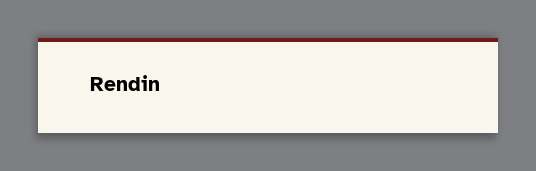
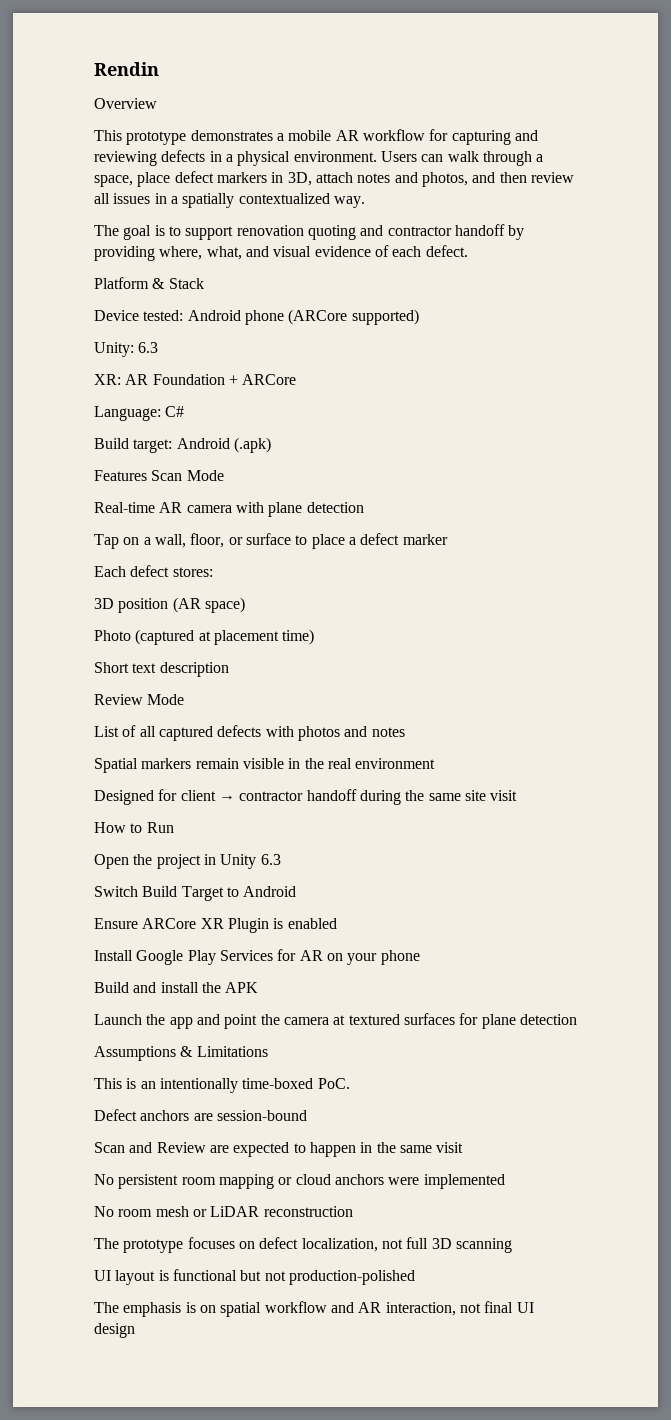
(160, 83) none -> [94,98,157,109] [94,129,538,145] [94,150,544,166] [94,171,574,187] [94,193,365,208] [94,224,525,240] [94,245,468,261] [94,277,204,289] [94,309,419,325] [94,342,159,357] [94,374,297,385] [94,406,185,421] [94,437,271,453] [94,470,224,481] [94,502,364,517] [94,533,448,549] [94,565,213,577] [94,597,245,613] [94,629,315,645] [94,662,229,677] [94,694,185,705] [94,725,405,741] [94,758,436,773] [94,789,518,805] [94,822,174,833] [94,854,281,869] [94,886,297,901] [94,918,337,933] [94,949,420,965] [94,982,259,993] [94,1013,577,1029] [94,1046,268,1061] [94,1078,350,1093] [94,1109,307,1121] [94,1142,464,1157] [94,1174,505,1189] [94,1206,353,1217] [94,1237,512,1253] [94,1269,415,1285] [94,1301,534,1317] [94,1323,135,1338] // Overview // This prototype demonstrates a mobile AR workflow for capturing and reviewing defects in a physical environment. Users can walk through a space, place defect markers in 3D, attach notes and photos, and then review all issues in a spatially contextualized way. // The goal is to support renovation quoting and contractor handoff by providing where, what, and visual evidence of each defect. // Platform & Stack // Device tested: Android phone (ARCore supported) // Unity: 6.3 // XR: AR Foundation + ARCore // Language: C# // Build target: Android (.apk) // Features Scan Mode // Real-time AR camera with plane detection // Tap on a wall, floor, or surface to place a defect marker // Each defect stores: // 3D position (AR space) // Photo (captured at placement time) // Short text description // Review Mode // List of all captured defects with photos and notes // Spatial markers remain visible in the real environment // Designed for client → contractor handoff during the same site visit // How to Run // Open the project in Unity 6.3 // Switch Build Target to Android // Ensure ARCore XR Plugin is enabled // Install Google Play Services for AR on your phone // Build and install the APK // Launch the app and point the camera at textured surfaces for plane detection // Assumptions & Limitations // This is an intentionally time-boxed PoC. // Defect anchors are session-bound // Scan and Review are expected to happen in the same visit // No persistent room mapping or cloud anchors were implemented // No room mesh or LiDAR reconstruction // The prototype focuses on defect localization, not full 3D scanning // UI layout is functional but not production-polished // The emphasis is on spatial workflow and AR interaction, not final UI design

